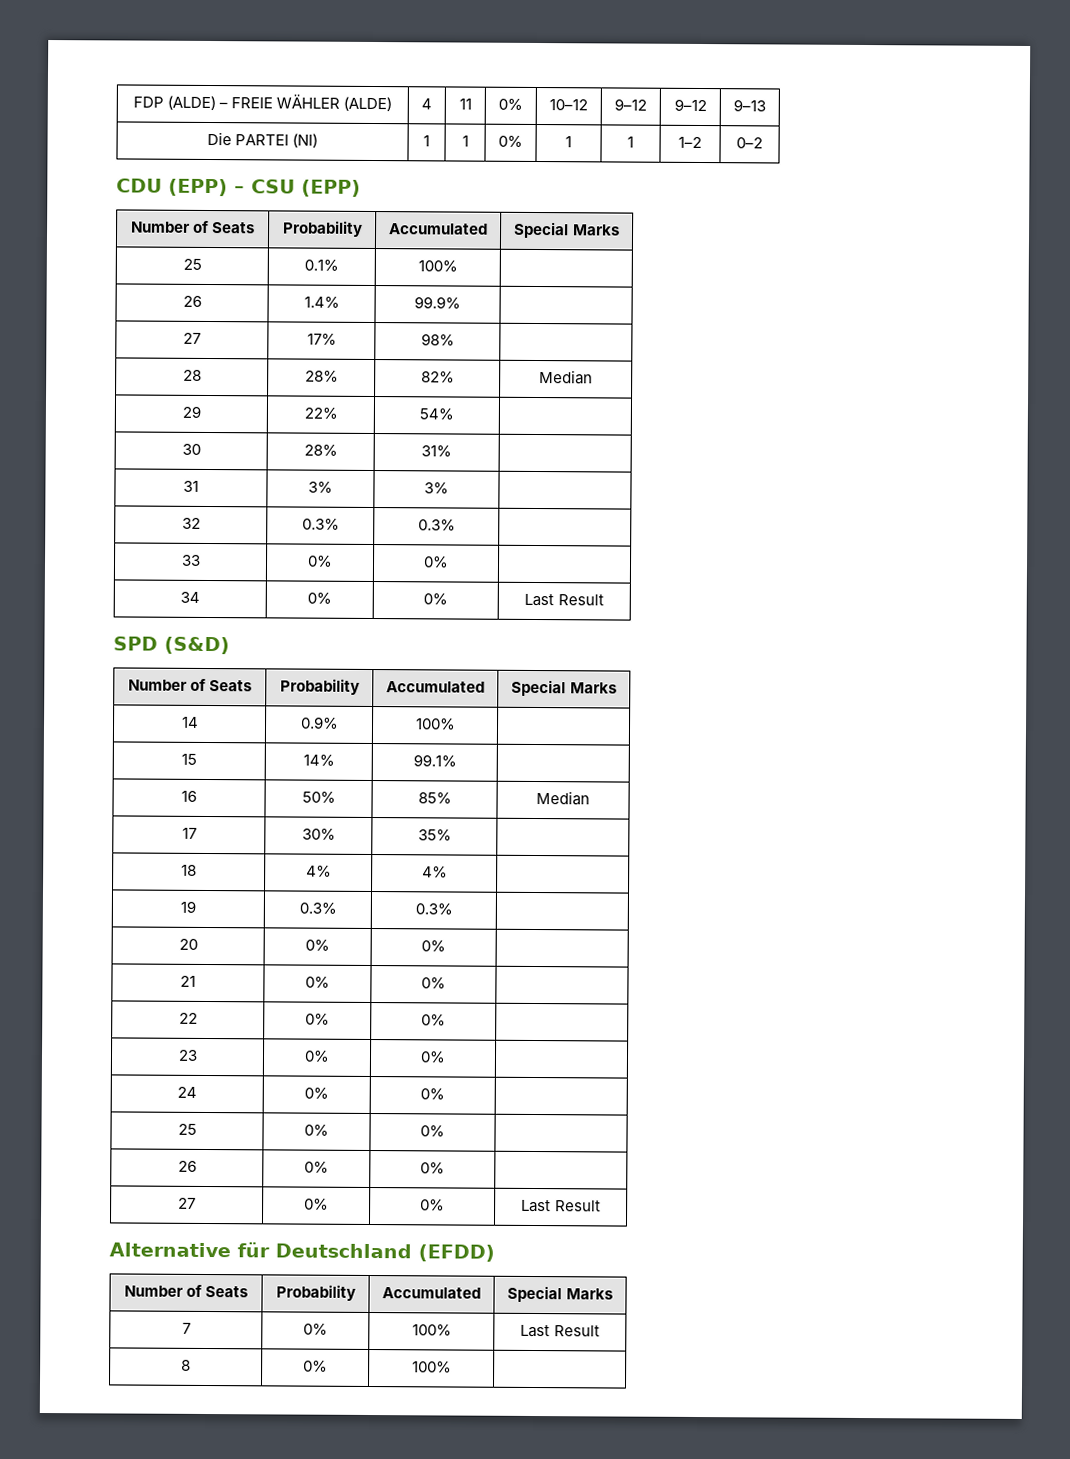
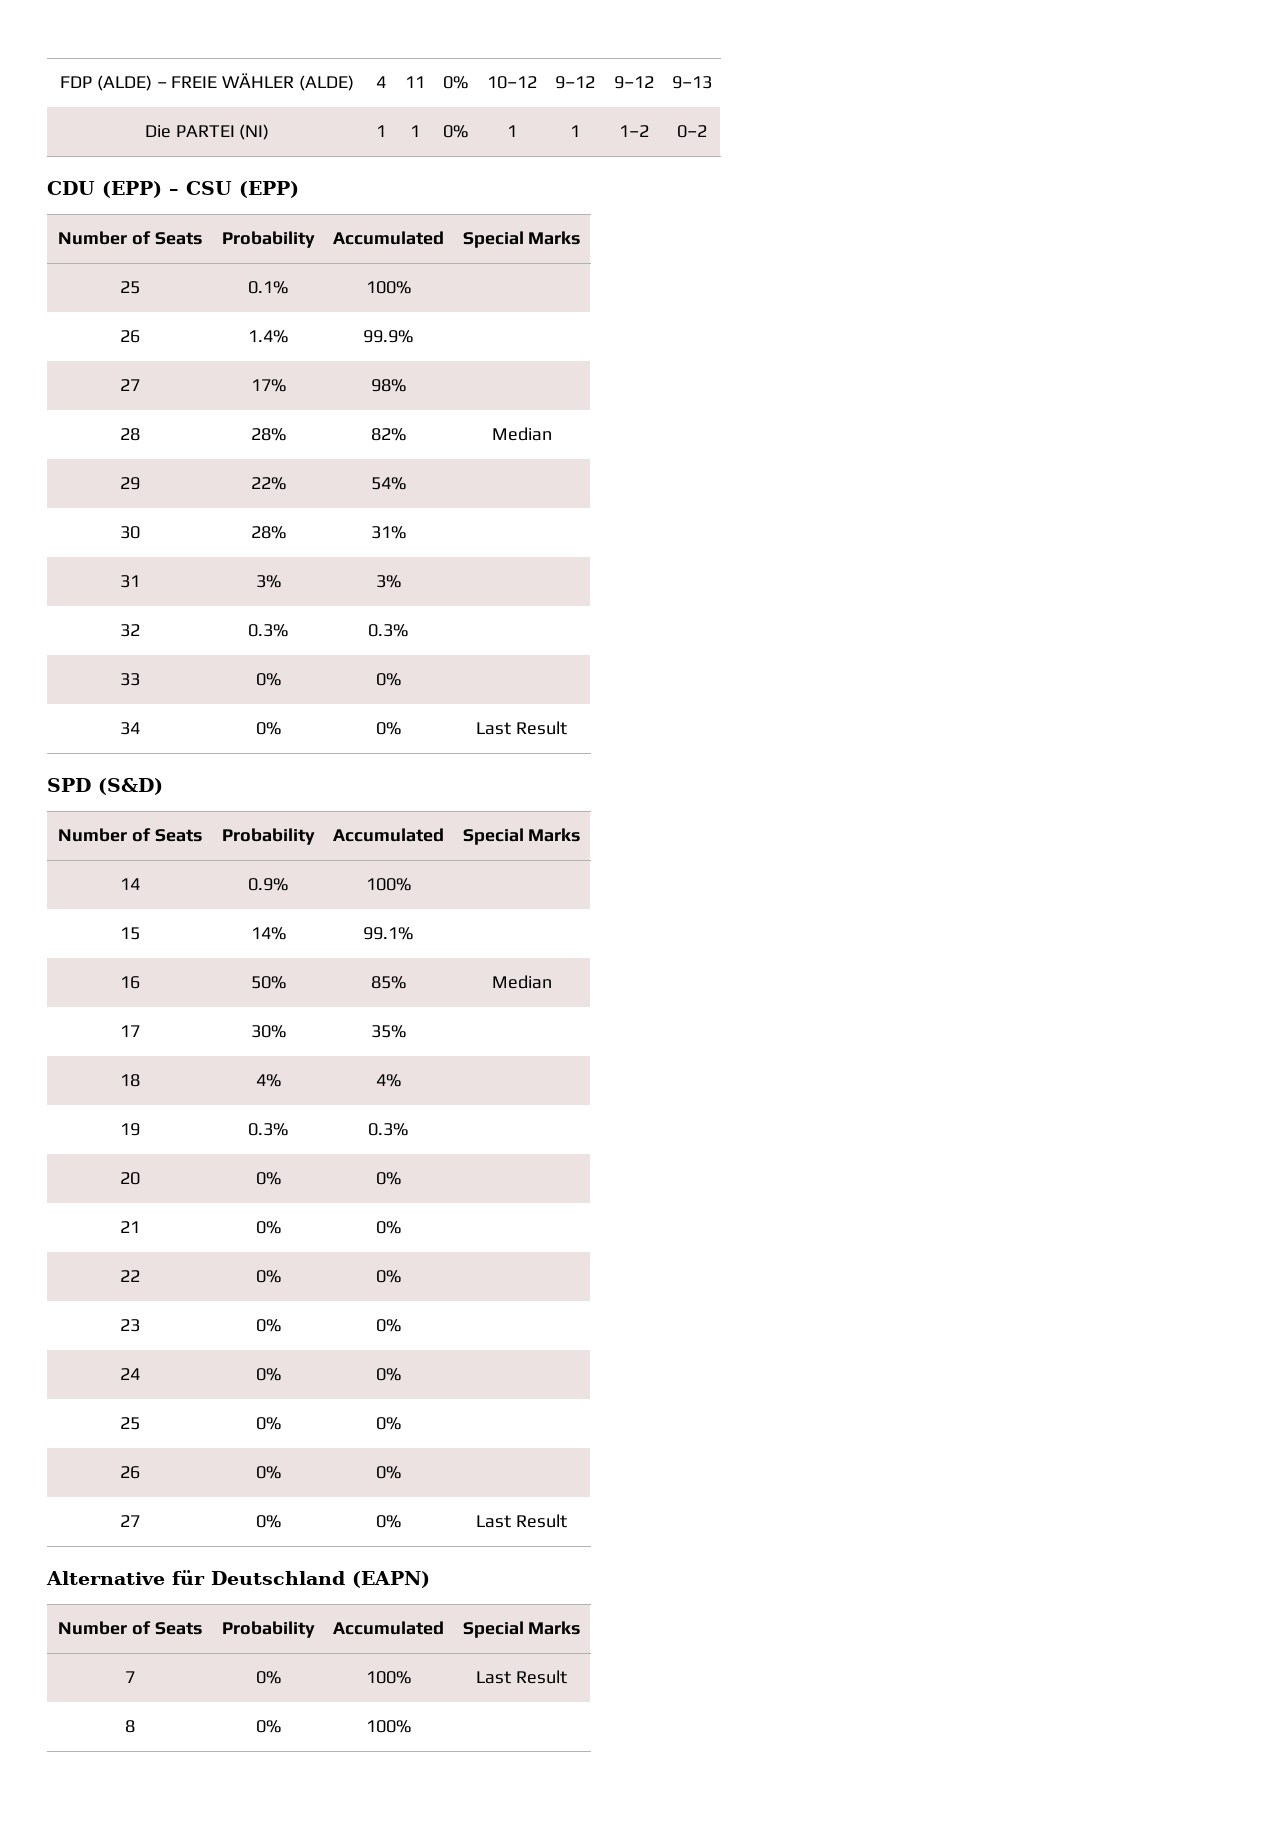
[418,1244,495,1262] (EFDD) -> [352,1571,430,1588] (EAPN)

